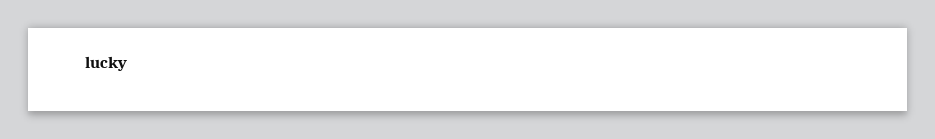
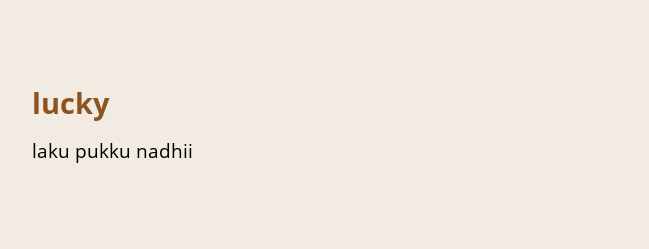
(127, 63) none -> [32,143,193,163] // laku pukku nadhii

